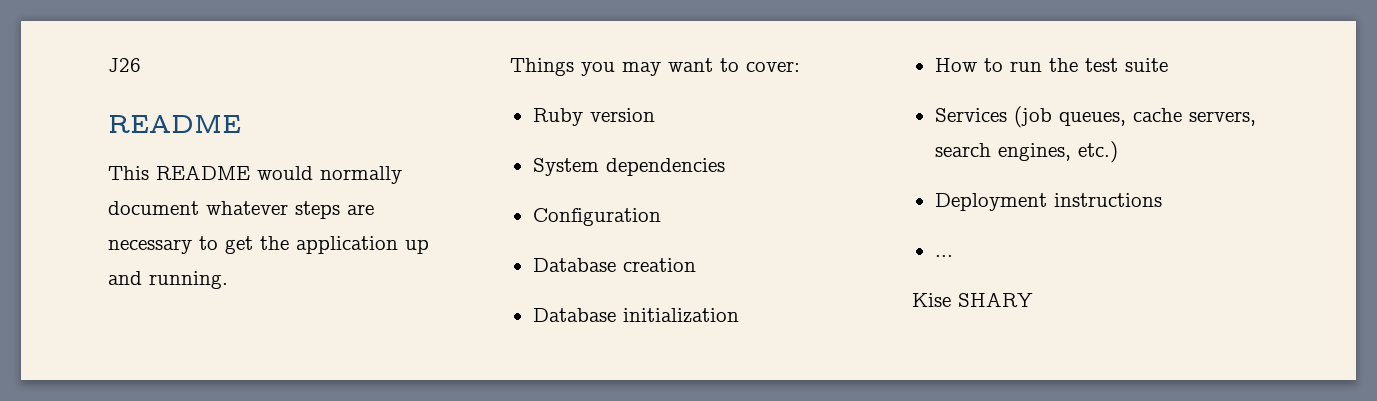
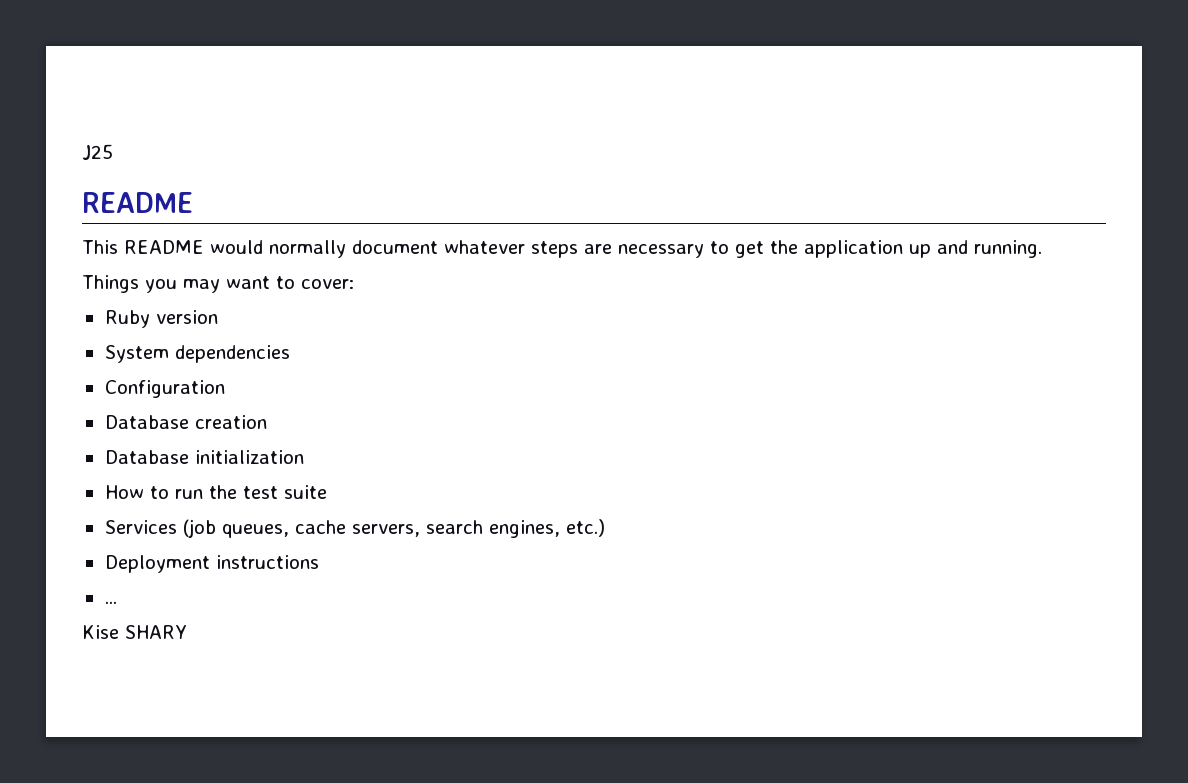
[108,58,141,72] J26 -> [82,144,113,160] J25

